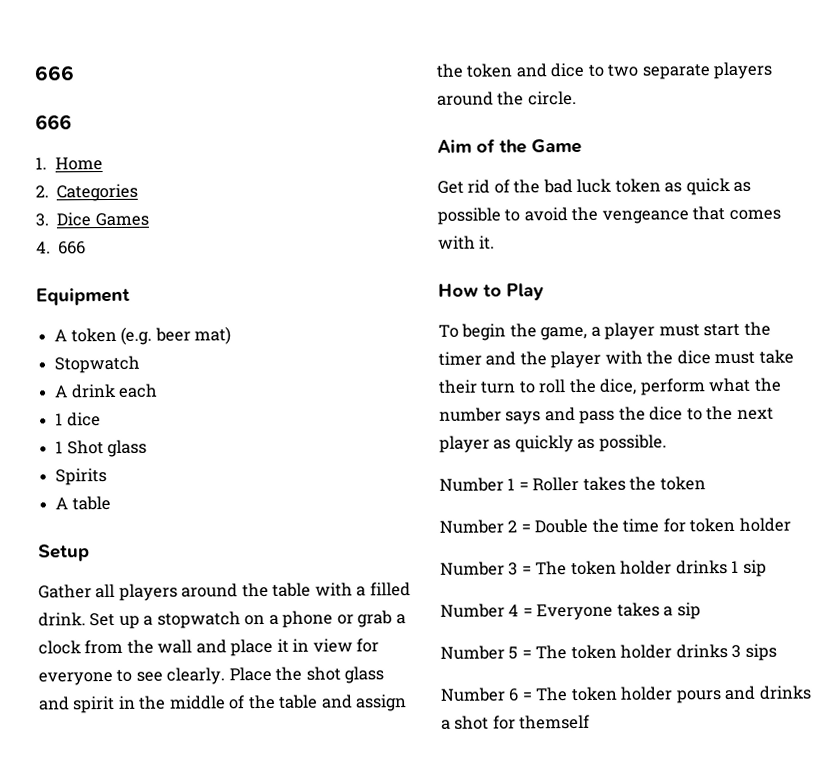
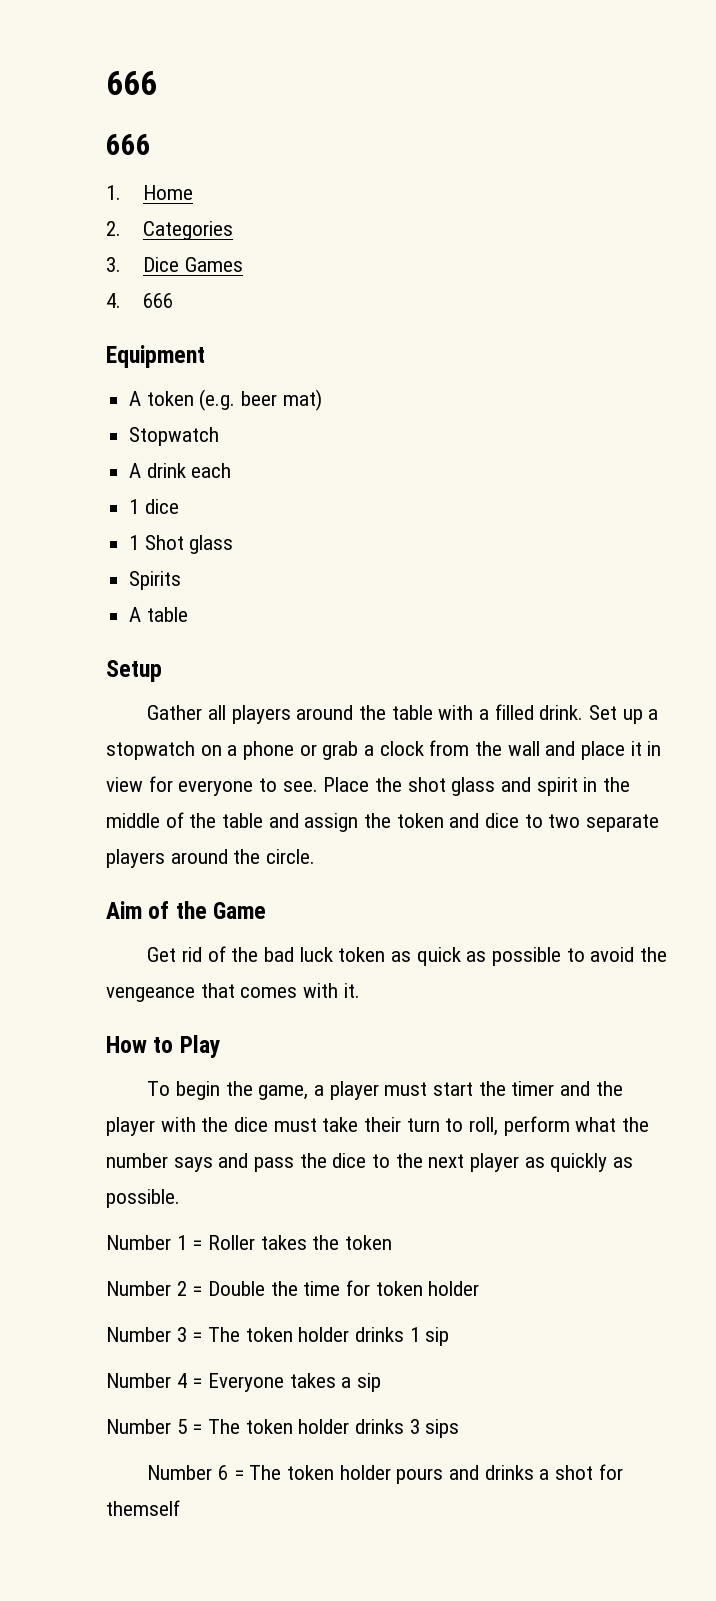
[135,667,226,685] see clearly. -> [282,781,318,792] see.
[538,378,638,395] roll the dice, -> [469,1117,499,1136] roll,

